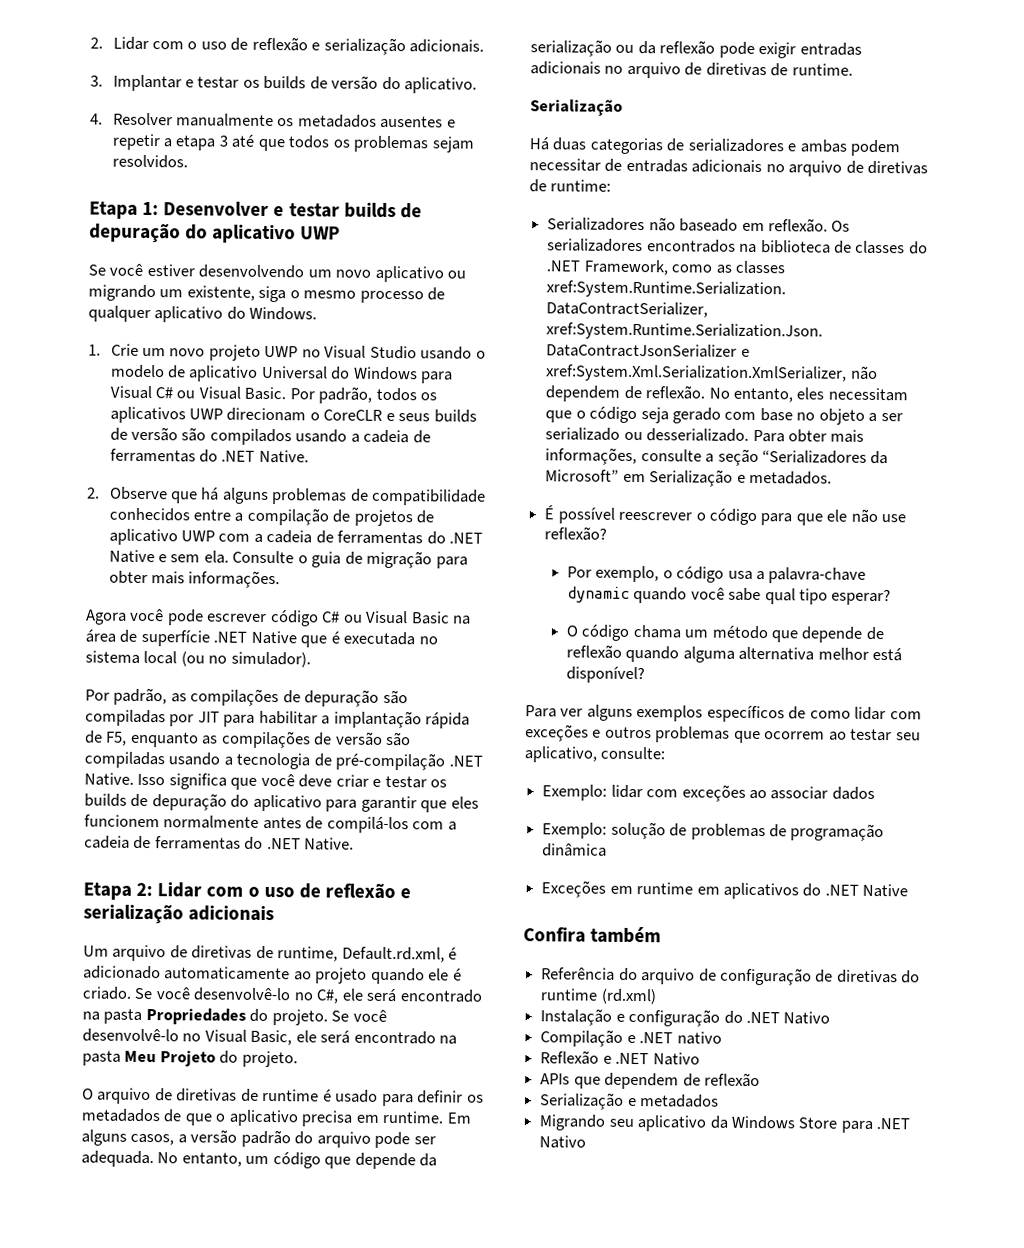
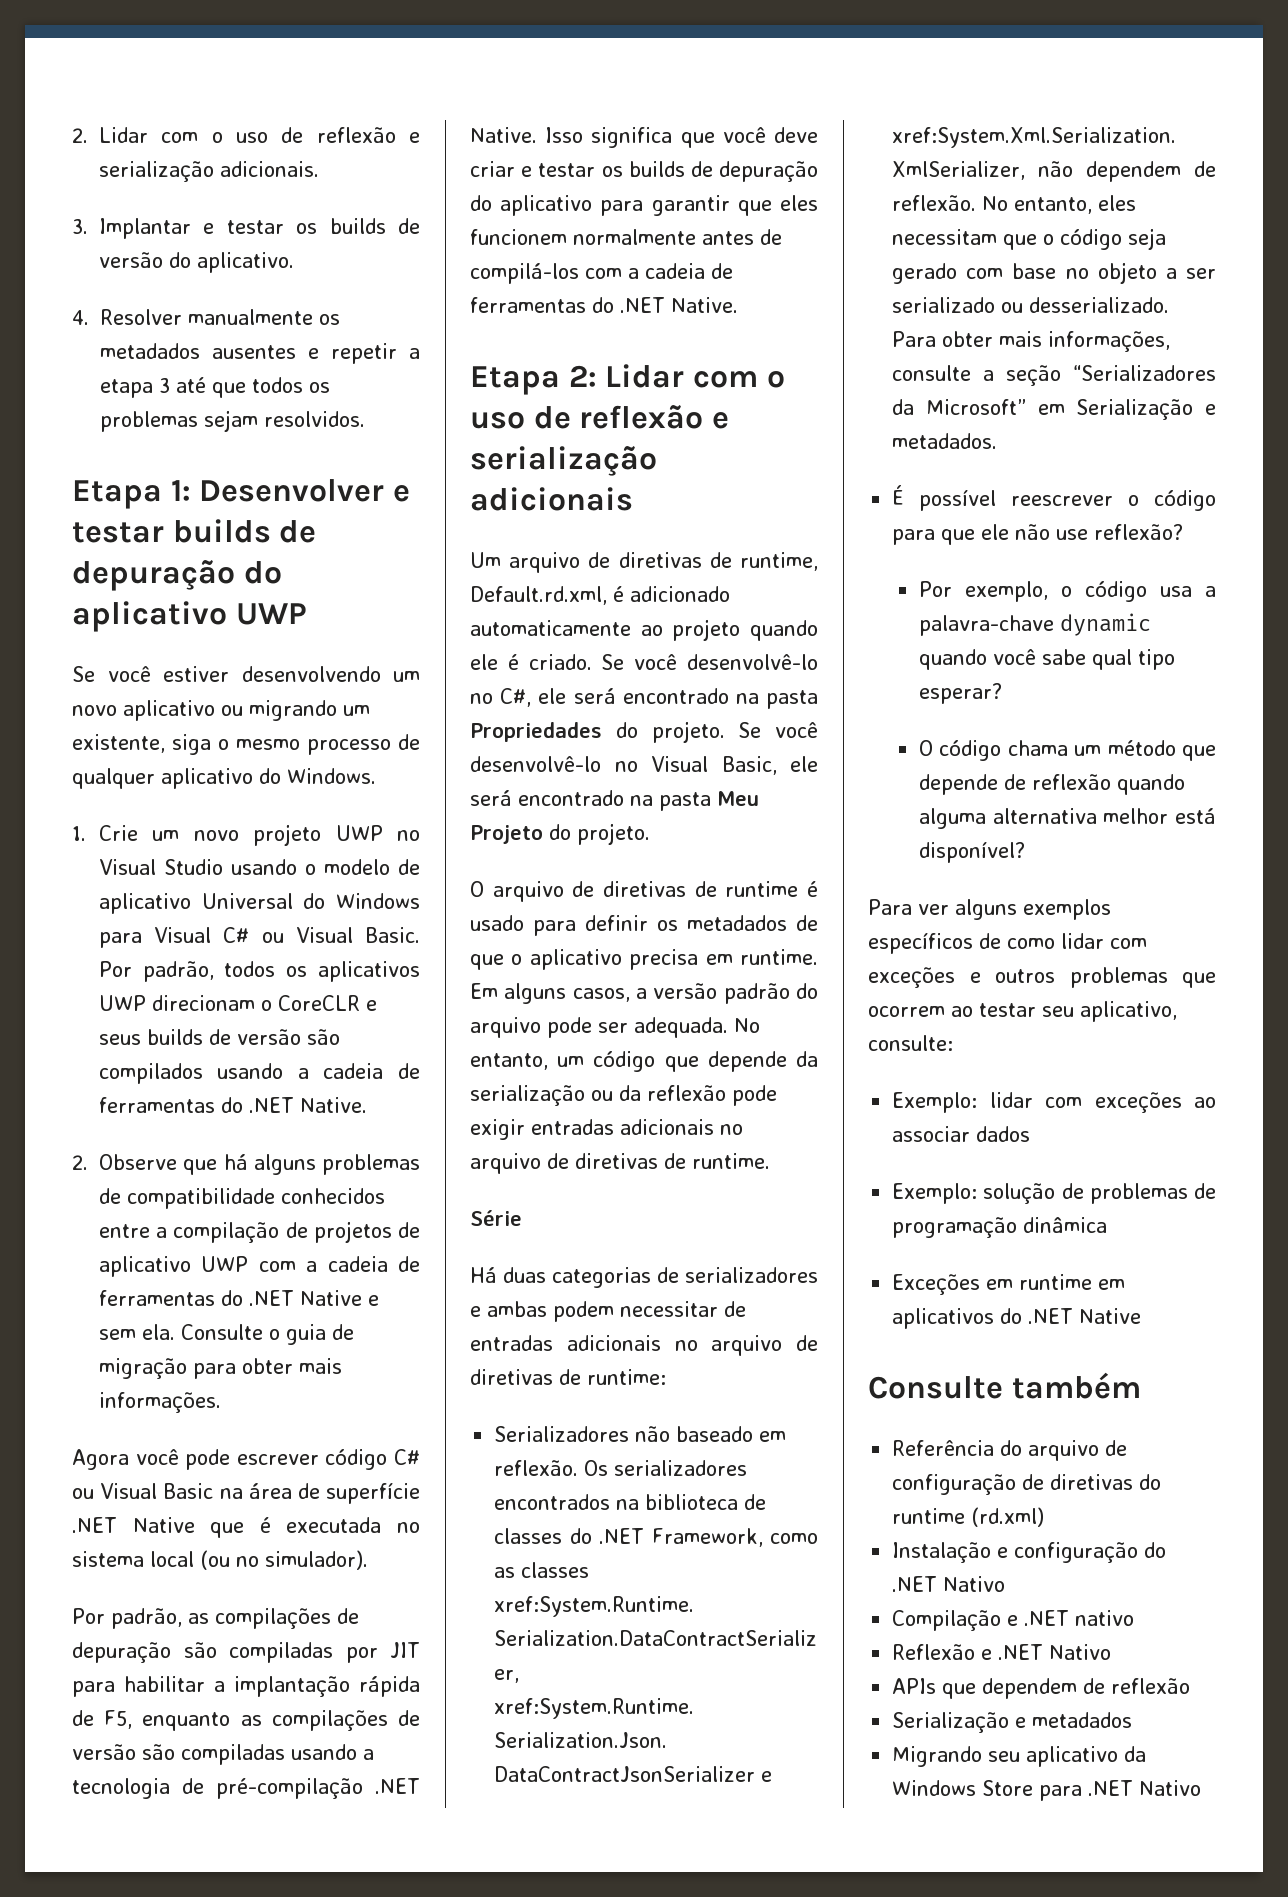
[530,99,623,116] Serialização -> [470,1210,522,1226] Série
[523,926,586,943] Confira -> [868,1376,1003,1399] Consulte

